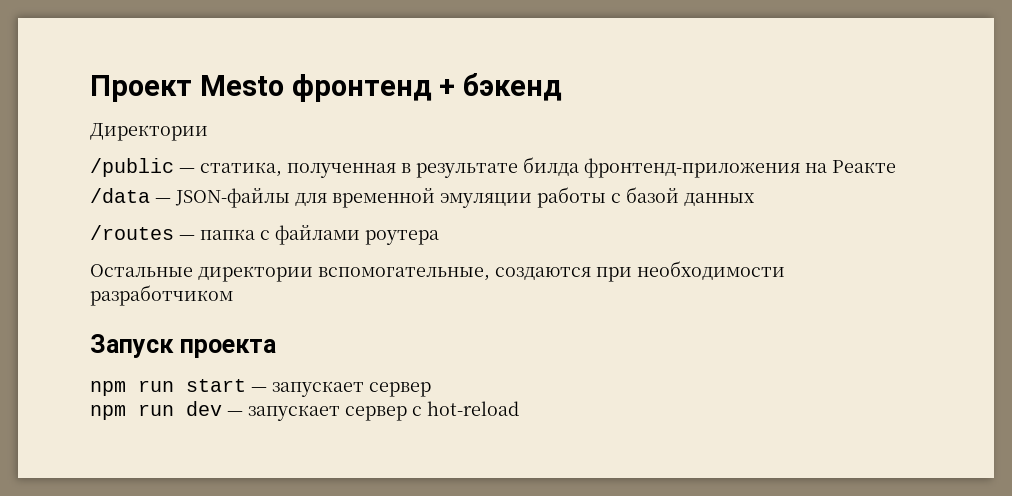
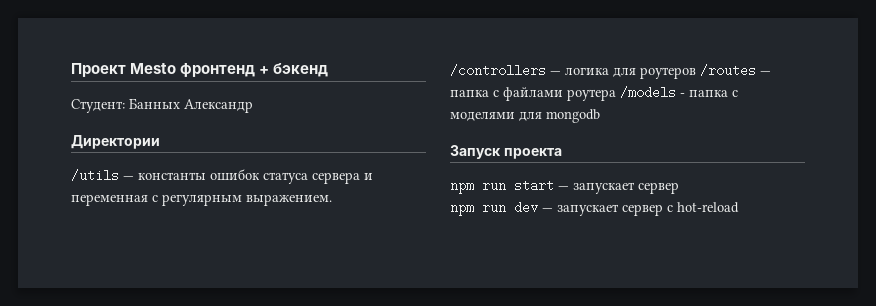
[90,123,208,141] [90,157,896,178] [90,187,754,208] Директории // /public — статика, полученная в результате билда фронтенд-приложения на Реакте // /data — JSON-файлы для временной эмуляции работы с базой данных // -> [71,98,253,113] [71,135,160,149] [71,169,373,184] [71,194,332,206] [450,64,696,79] Студент: Банных Александр // Директории // /utils — константы ошибок статуса сервера и переменная с регулярным выражением. /controllers — логика для роутеров
[90,261,785,282] [90,285,233,306] // Остальные директории вспомогательные, создаются при необходимости разработчиком -> [620,86,738,99] [450,109,600,123] /models - папка с моделями для mongodb

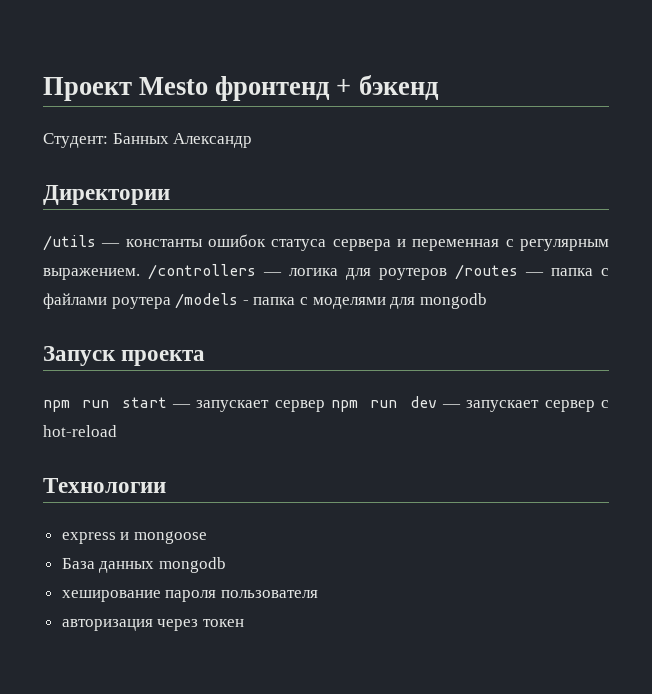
(679, 188) // -> (325, 406) none
(739, 207) none -> [43,478,166,493] [61,531,207,544] [61,557,226,573] [61,590,318,602] [61,619,244,631] // Технологии // express и mongoose // База данных mongodb // хеширование пароля пользователя // авторизация через токен

